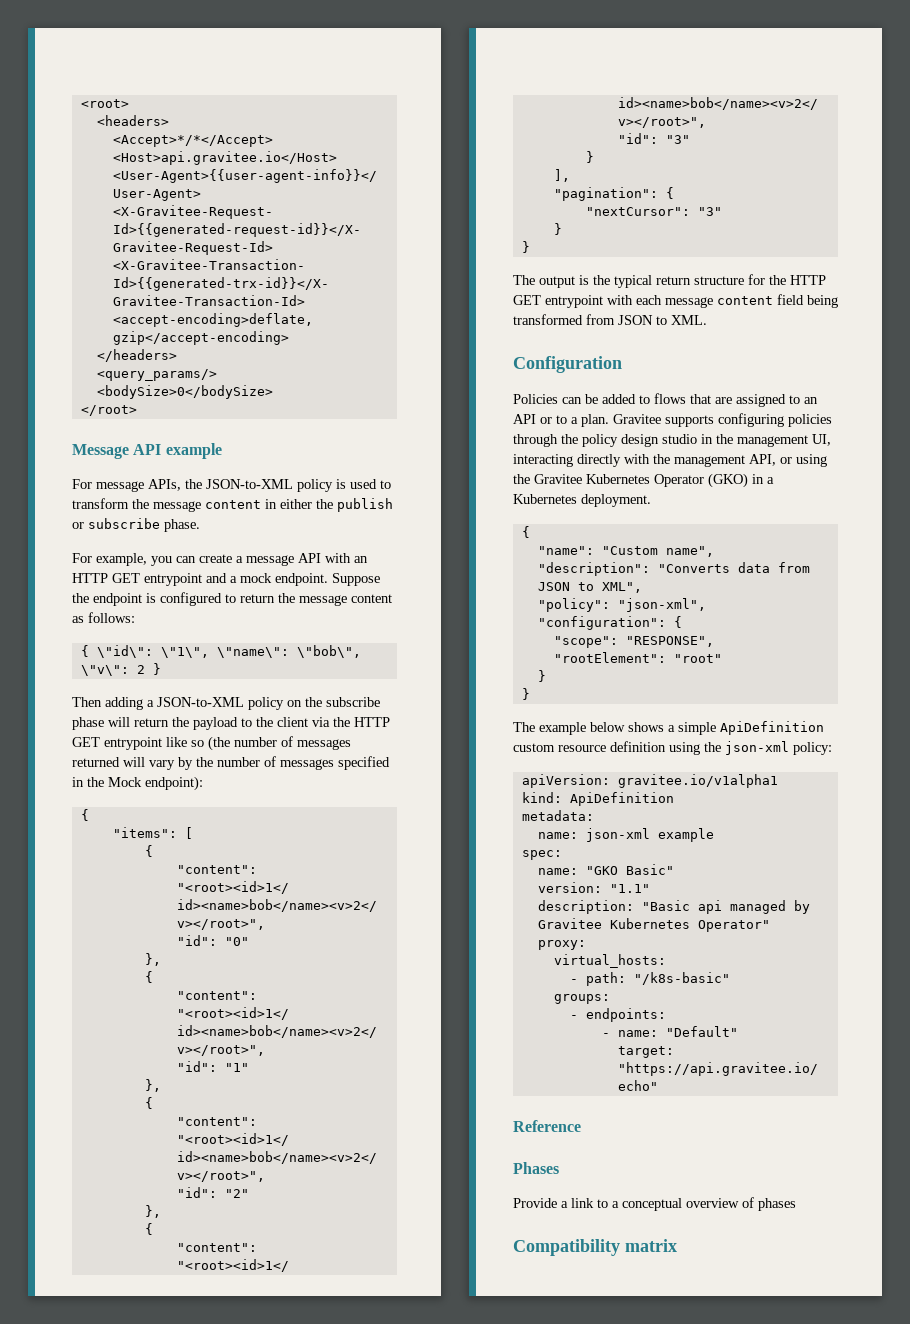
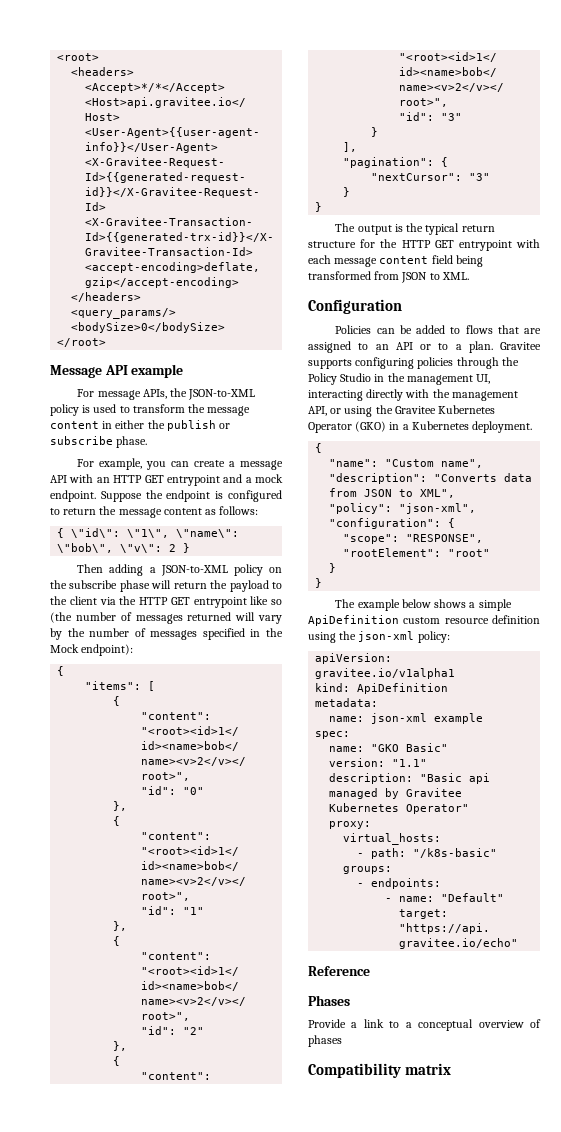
[582,434,697,447] policy design studio -> [308,373,372,385] Policy Studio

